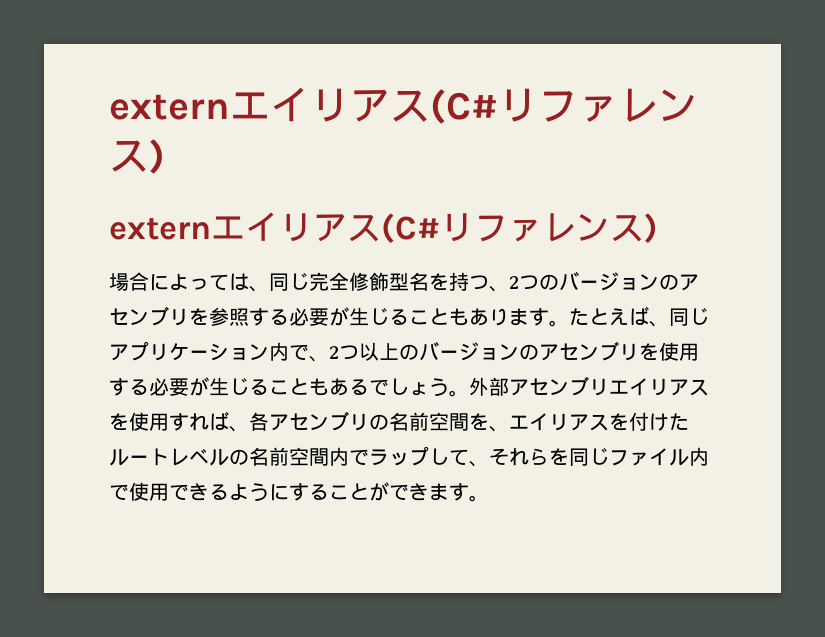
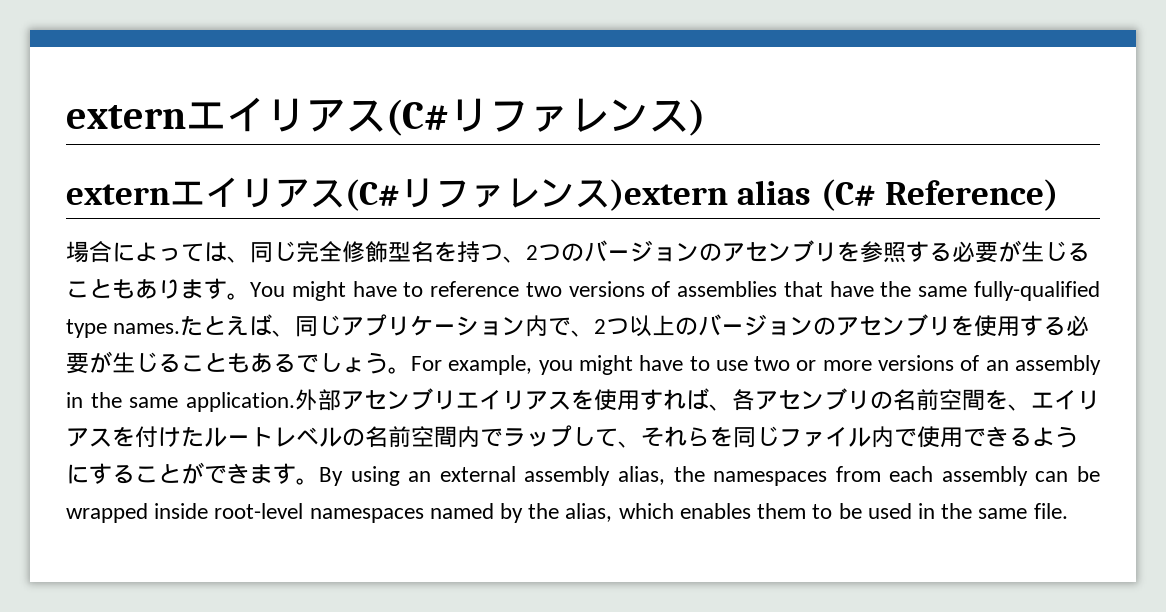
[644,213,658,244] ) -> [610,179,1058,211] )extern alias (C# Reference)
(569, 323) none -> [250,281,1100,301] [66,319,181,338] You might have to reference two versions of assemblies that have the same fully-qualified type names.
(469, 393) none -> [411,355,1101,375] [66,392,295,412] For example, you might have to use two or more versions of an assembly in the same application.
(489, 498) none -> [319,466,1101,486] [66,503,1068,523] By using an external assembly alias, the namespaces from each assembly can be wrapped inside root-level namespaces named by the alias, which enables them to be used in the same file.

